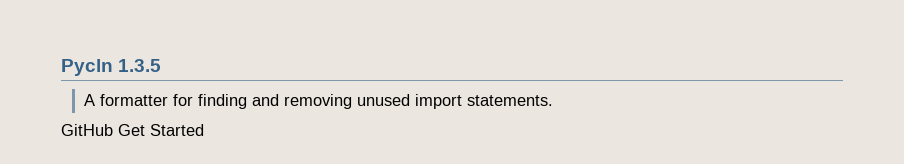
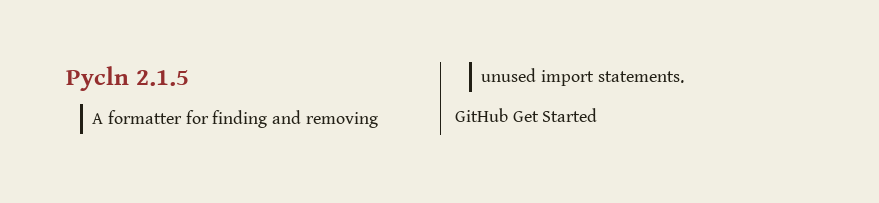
[118,59,162,72] 1.3.5 -> [135,70,189,86] 2.1.5

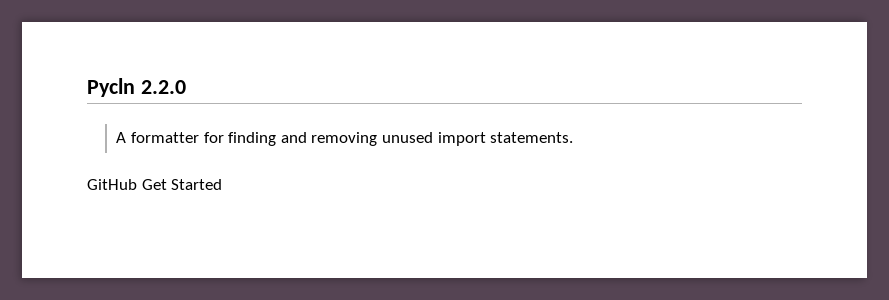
[135,70,189,86] 2.1.5 -> [140,80,186,94] 2.2.0

